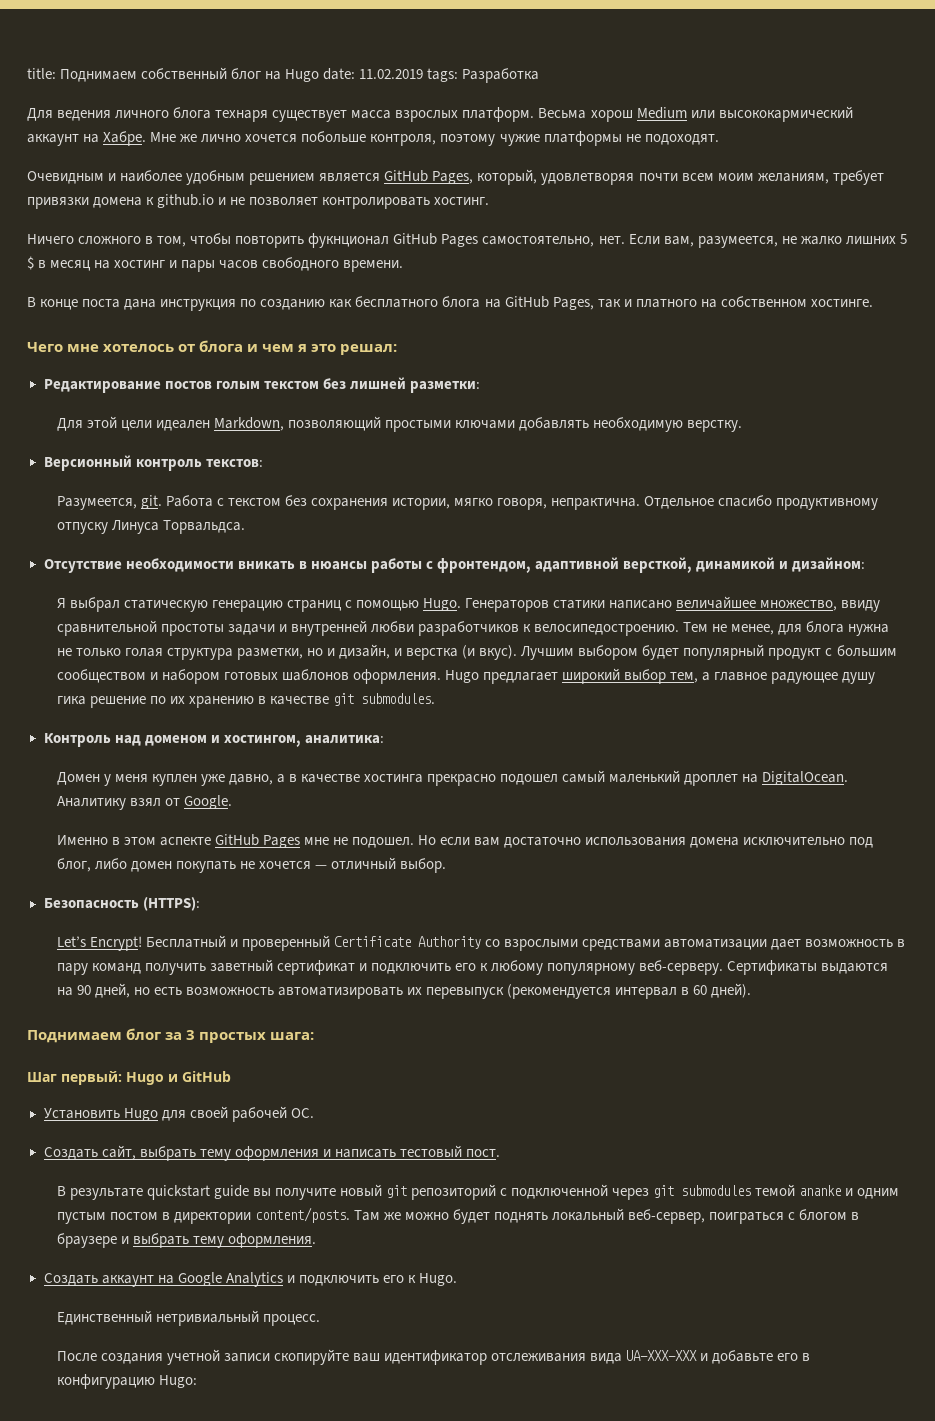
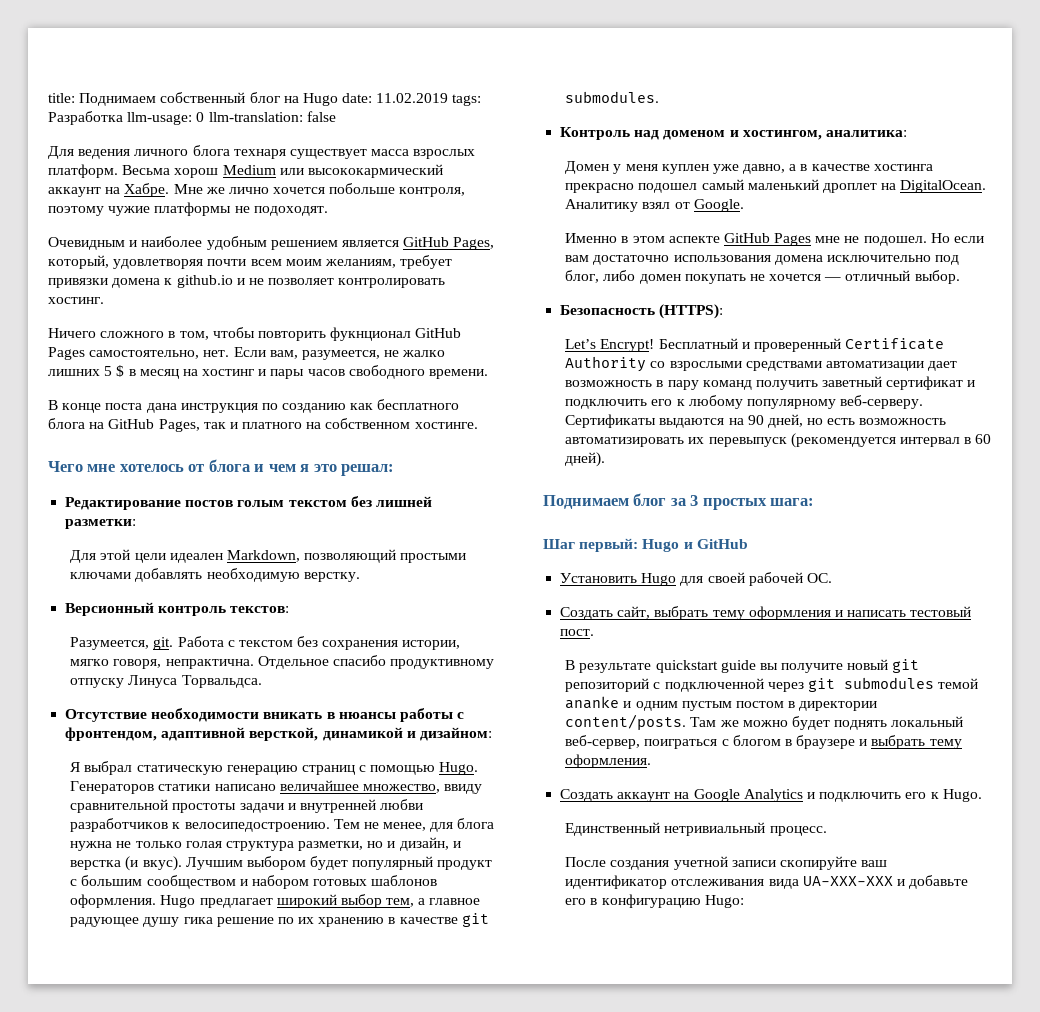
(540, 75) none -> [127,111,336,125] llm-usage: 0 llm-translation: false

